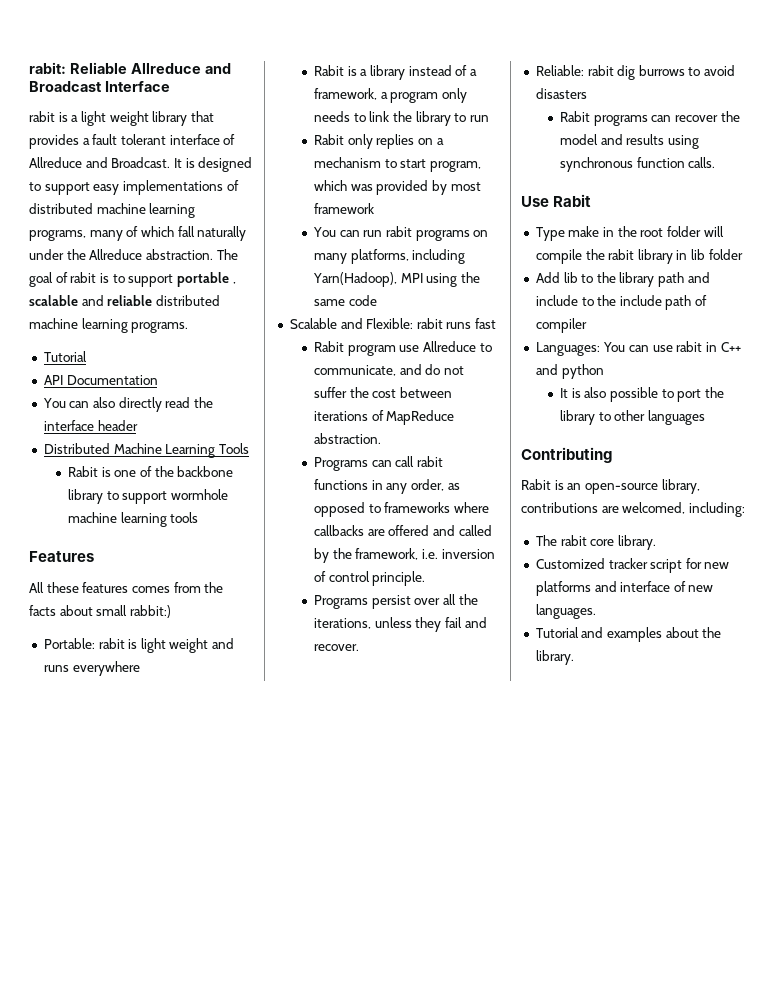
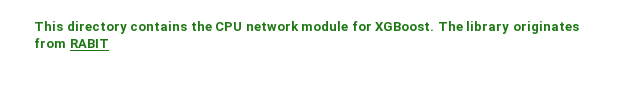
[29,62,231,74] [29,81,170,92] [29,111,214,126] [29,134,236,149] [29,157,253,172] [29,180,239,195] [29,203,196,218] [29,226,247,241] [29,249,238,260] [29,272,236,287] [29,295,220,306] [29,318,189,333] [43,351,87,362] [43,375,158,385] [42,397,214,412] [43,420,138,431] [43,443,249,458] [67,466,234,477] [67,489,228,504] [67,512,199,527] [29,551,94,562] [29,582,224,593] [29,605,171,618] [43,638,235,653] [43,661,140,676] [313,65,477,80] [313,88,467,103] [313,111,489,126] [313,134,444,149] [313,157,481,172] [313,180,481,195] [313,203,374,214] [312,226,489,241] [313,249,466,264] [312,272,480,287] [313,295,377,306] [289,318,497,329] [313,341,492,356] [313,364,464,376] [313,387,452,398] [313,410,455,425] [313,433,381,444] [313,456,443,471] [313,479,460,494] [313,502,489,517] [313,525,492,536] [313,548,495,563] [313,571,426,586] [313,594,478,609] [313,617,487,632] [313,644,359,651] [535,65,736,80] [535,88,587,99] [559,111,740,126] [559,134,699,149] [559,157,716,172] [521,194,592,207] [535,226,724,241] [535,249,743,264] [535,272,710,287] [535,295,708,310] [535,318,587,333] [535,341,741,356] [535,364,604,379] [559,387,724,402] [559,410,705,425] [521,447,612,463] [521,479,700,494] [521,502,745,517] [535,535,656,550] [535,558,730,573] [535,581,714,596] [535,604,596,619] [535,627,722,642] [535,650,574,665] rabit: Reliable Allreduce and Broadcast Interface // rabit is a light weight library that provides a fault tolerant interface of Allreduce and Broadcast. It is designed to support easy implementations of distributed machine learning programs, many of which fall naturally under the Allreduce abstraction. The goal of rabit is to support portable , scalable and reliable distributed machine learning programs. // Tutorial // API Documentation // You can also directly read the interface header // Distributed Machine Learning Tools // Rabit is one of the backbone library to support wormhole machine learning tools // Features // All these features comes from the facts about small rabbit:) // Portable: rabit is light weight and runs everywhere // Rabit is a library instead of a framework, a program only needs to link the library to run // Rabit only replies on a mechanism to start program, which was provided by most framework // You can run rabit programs on many platforms, including Yarn(Hadoop), MPI using the same code // Scalable and Flexible: rabit runs fast // Rabit program use Allreduce to communicate, and do not suffer the cost between iterations of MapReduce abstraction. // Programs can call rabit functions in any order, as opposed to frameworks where callbacks are offered and called by the framework, i.e. inversion of control principle. // Programs persist over all the iterations, unless they fail and recover. // Reliable: rabit dig burrows to avoid disasters // Rabit programs can recover the model and results using synchronous function calls. // Use Rabit // Type make in the root folder will compile the rabit library in lib folder // Add lib to the library path and include to the include path of compiler // Languages: You can use rabit in C++ and python // It is also possible to port the library to other languages // Contributing // Rabit is an open-source library, contributions are welcomed, including: // The rabit core library. // Customized tracker script for new platforms and interface of new languages. // Tutorial and examples about the library. -> [34,21,579,34] [34,38,109,48] This directory contains the CPU network module for XGBoost. The library originates from RABIT

